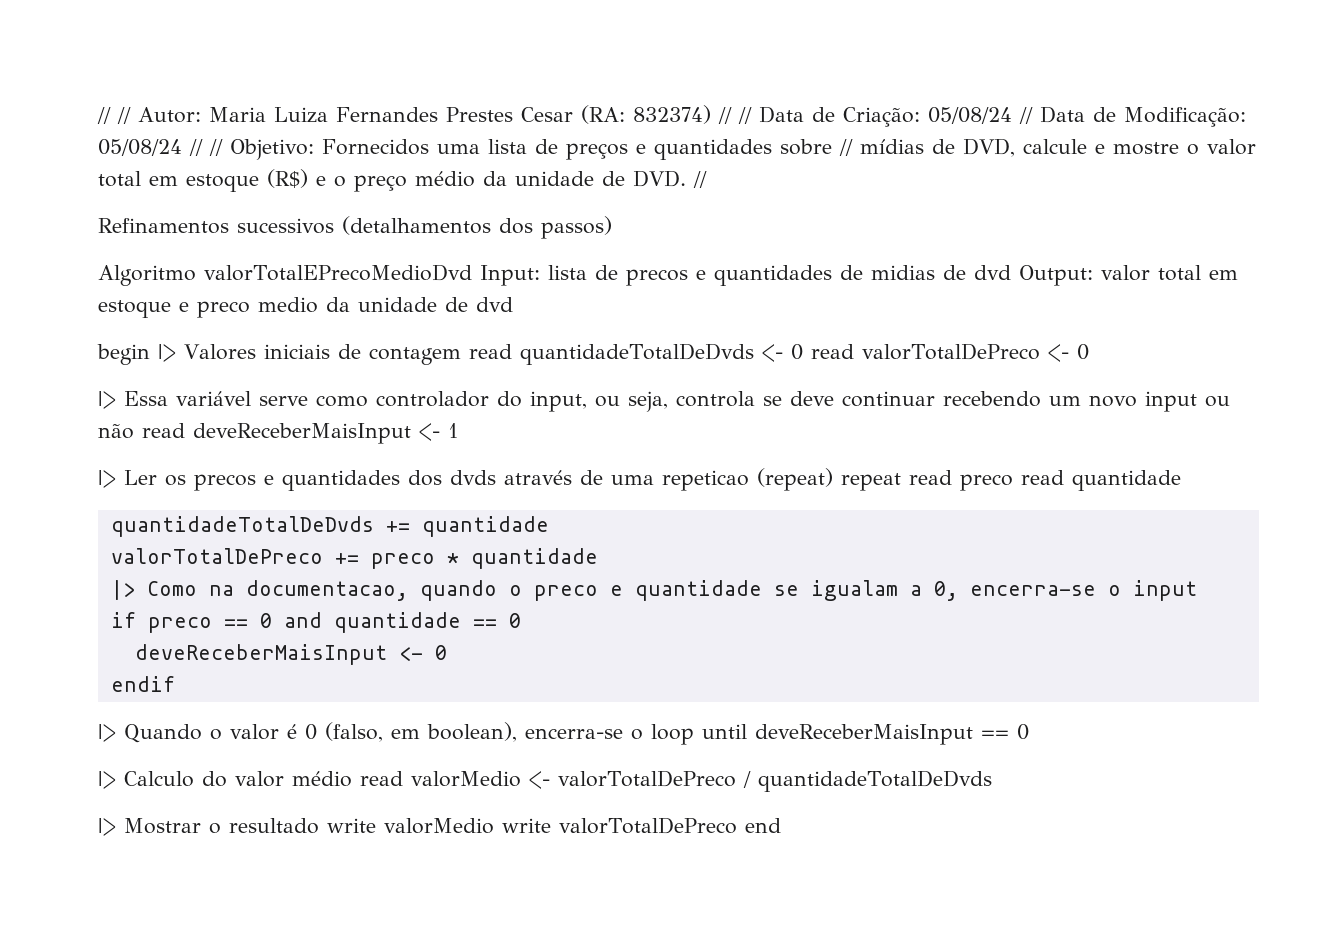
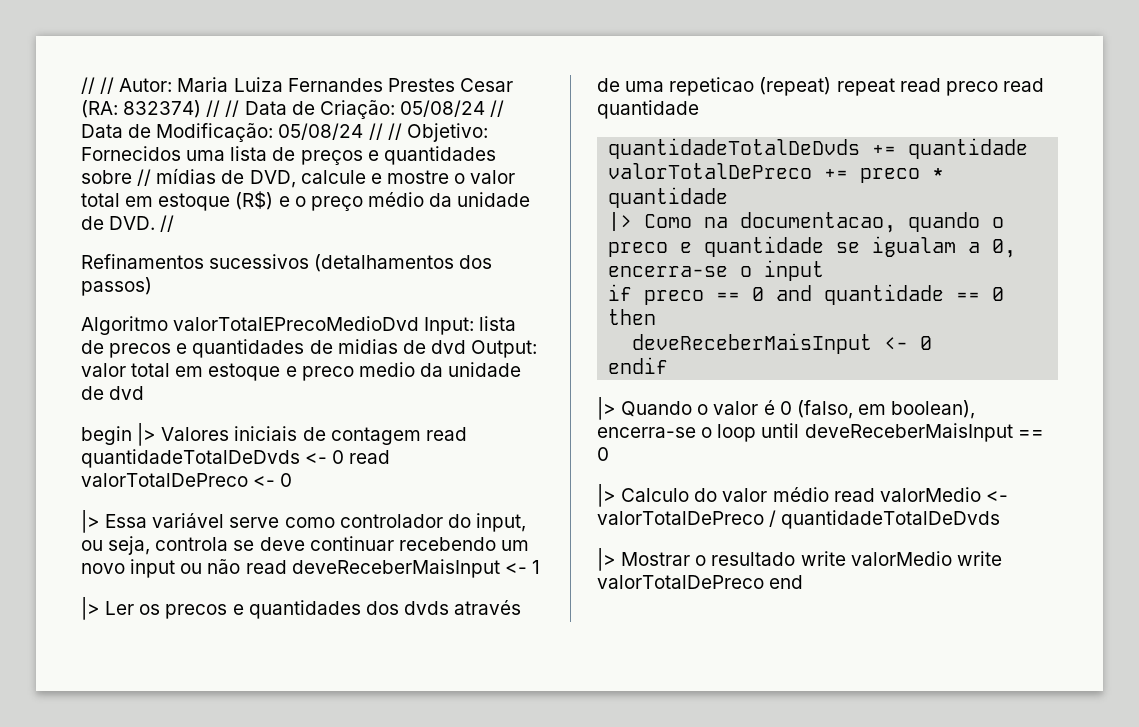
(521, 620) none -> [608,309,657,325] then

